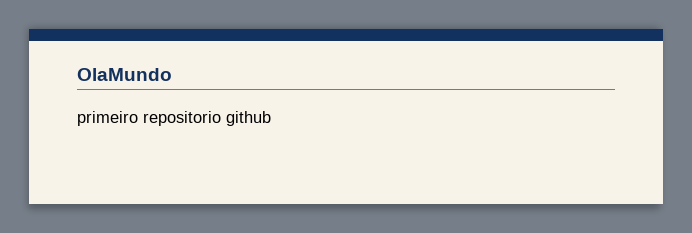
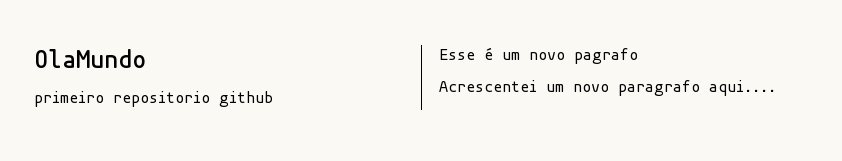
(271, 118) none -> [439,47,638,64] [439,80,776,96] // Esse é um novo pagrafo // Acrescentei um novo paragrafo aqui....

